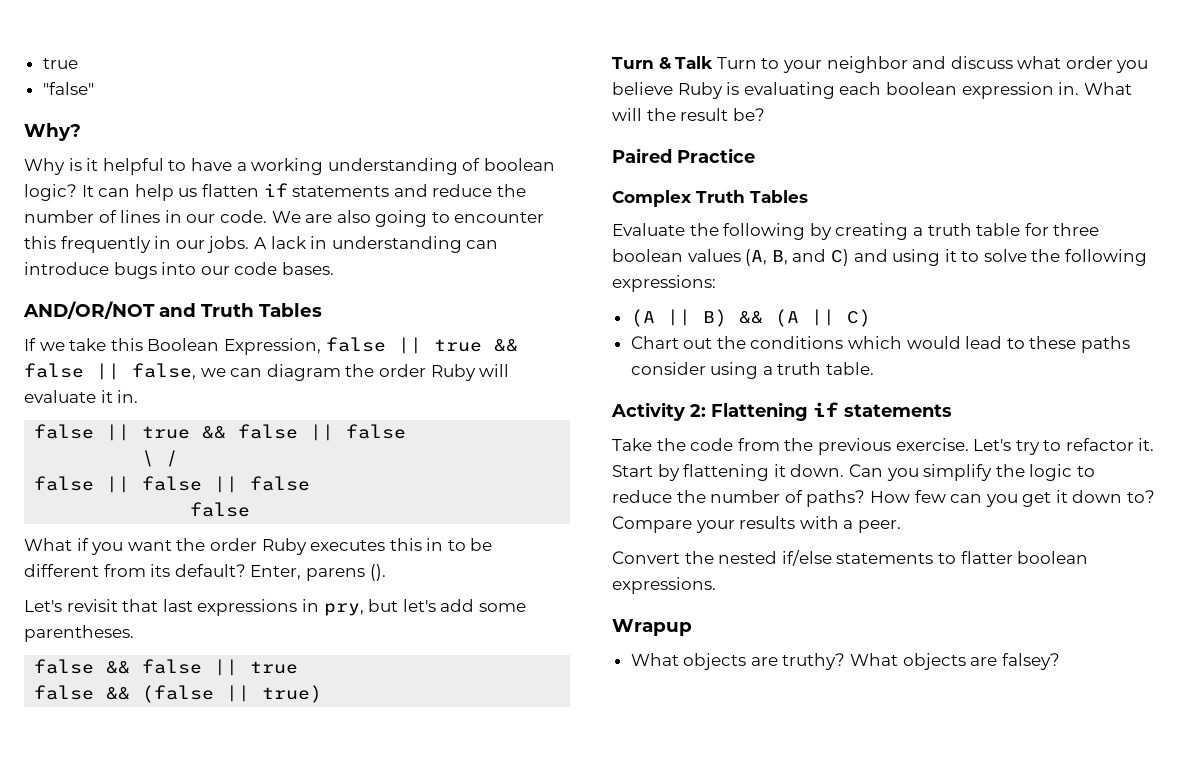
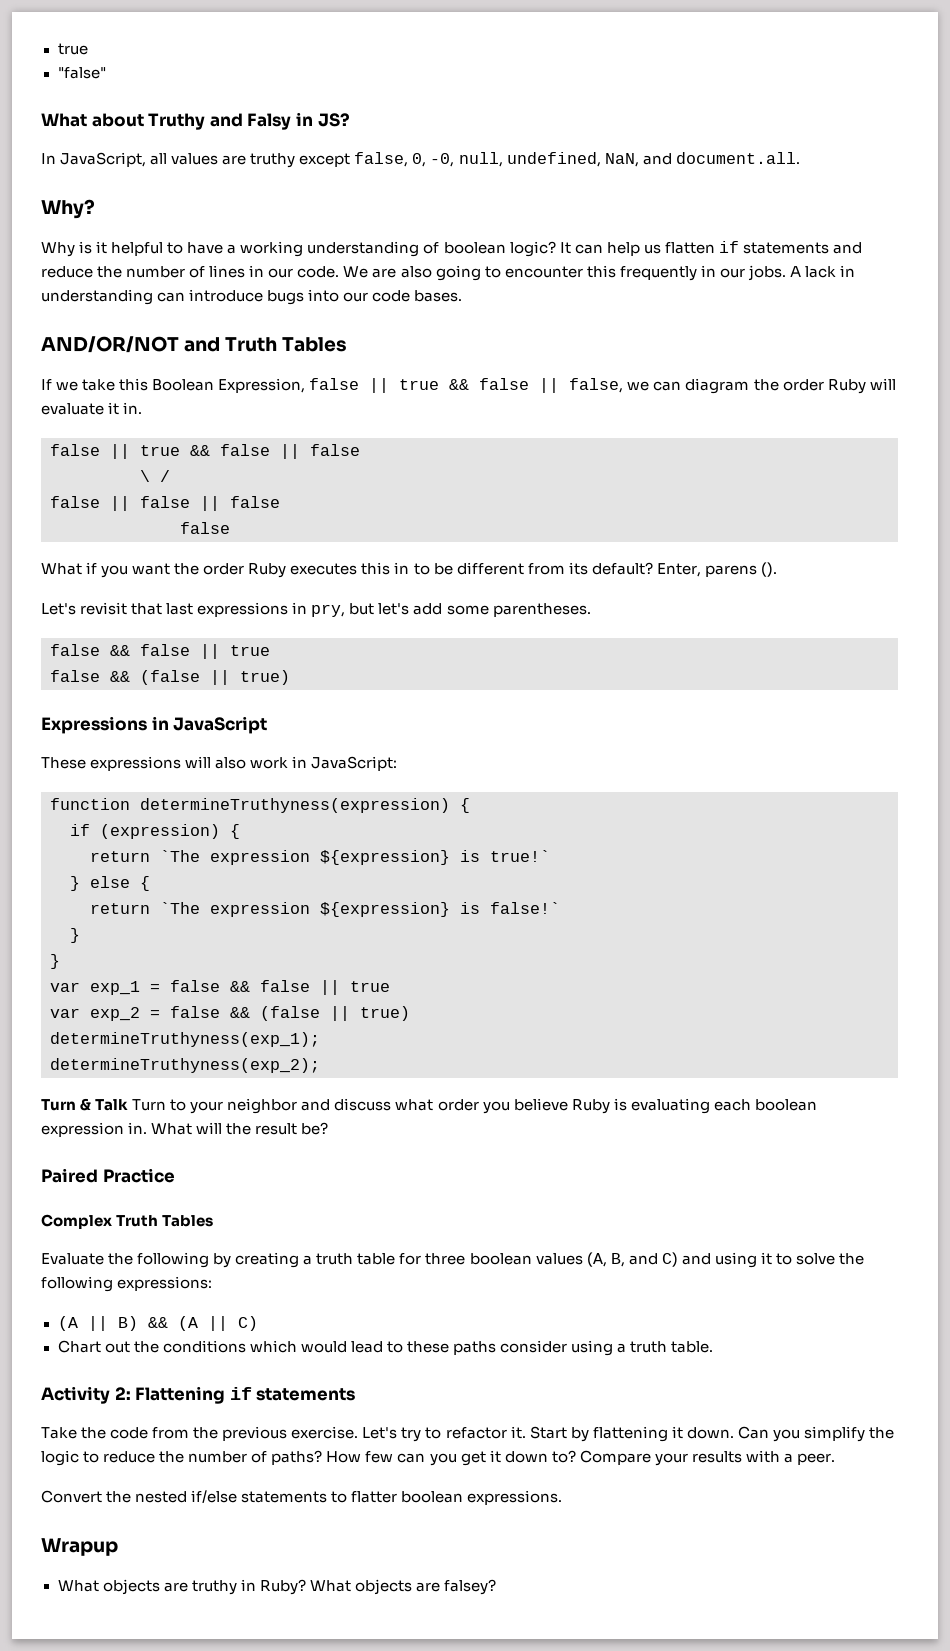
(94, 88) none -> [41,112,350,130] [41,152,800,168] // What about Truthy and Falsy in JS? // In JavaScript, all values are truthy except false, 0, -0, null, undefined, NaN, and document.all.
(323, 694) none -> [41,716,268,734] [41,756,398,771] [50,798,470,813] [70,824,240,839] [90,850,550,865] [70,876,150,891] [90,902,560,917] [70,928,80,943] [50,954,60,969] [50,980,390,995] [50,1006,410,1021] [50,1032,320,1047] [50,1058,320,1073] // Expressions in JavaScript // These expressions will also work in JavaScript: // function determineTruthyness(expression) { // if (expression) { // return `The expression ${expression} is true!` // } else { // return `The expression ${expression} is false!` // } // } // var exp_1 = false && false || true // var exp_2 = false && (false || true) // determineTruthyness(exp_1); // determineTruthyness(exp_2);
[782,653,846,670] truthy? -> [191,1579,306,1595] truthy in Ruby?

